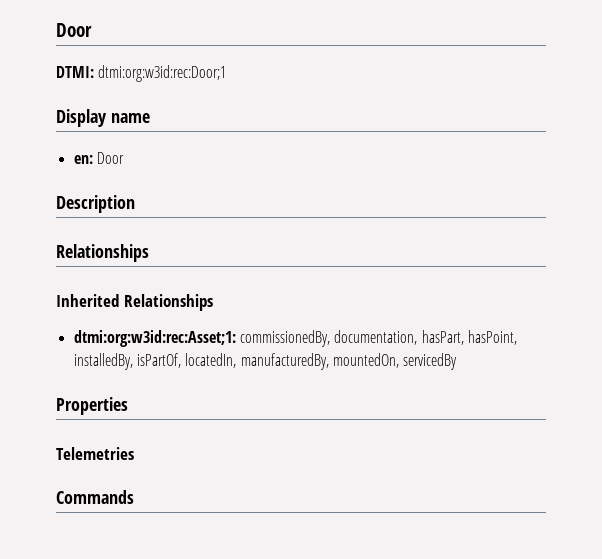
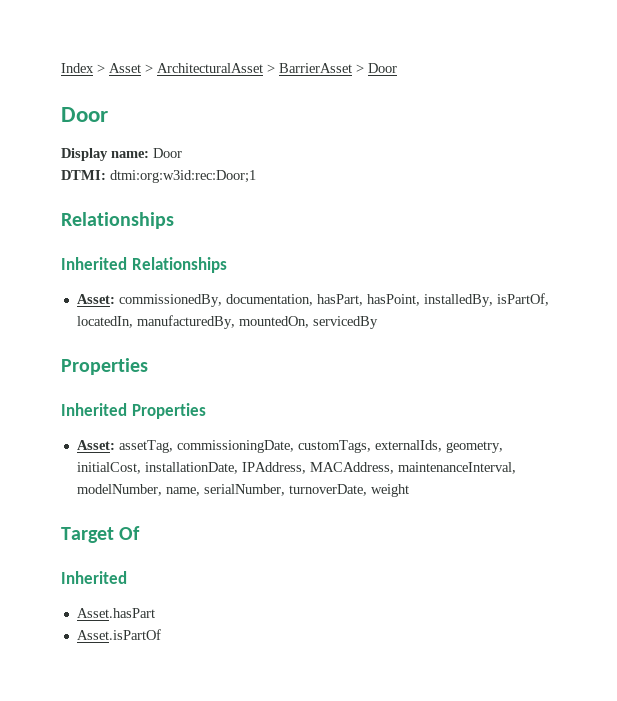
[56,23,92,37] [56,65,227,82] [56,109,150,127] [73,152,124,164] [56,195,135,213] Door // DTMI: dtmi:org:w3id:rec:Door;1 // Display name // en: Door // Description -> [61,63,397,73] [61,107,108,122] [61,148,182,161] [61,170,256,183] Index > Asset > ArchitecturalAsset > BarrierAsset > Door // Door // Display name: Door // DTMI: dtmi:org:w3id:rec:Door;1
[73,330,236,347] dtmi:org:w3id:rec:Asset;1: -> [76,294,115,304] Asset:
[56,447,134,460] [56,490,134,504] Telemetries // Commands -> [61,403,206,419] [76,440,503,453] [76,462,516,474] [76,484,409,497] [61,526,141,543] [61,571,127,584] [76,608,155,618] [76,629,161,640] Inherited Properties // Asset: assetTag, commissioningDate, customTags, externalIds, geometry, initialCost, installationDate, IPAddress, MACAddress, maintenanceInterval, modelNumber, name, serialNumber, turnoverDate, weight // Target Of // Inherited // Asset.hasPart // Asset.isPartOf

